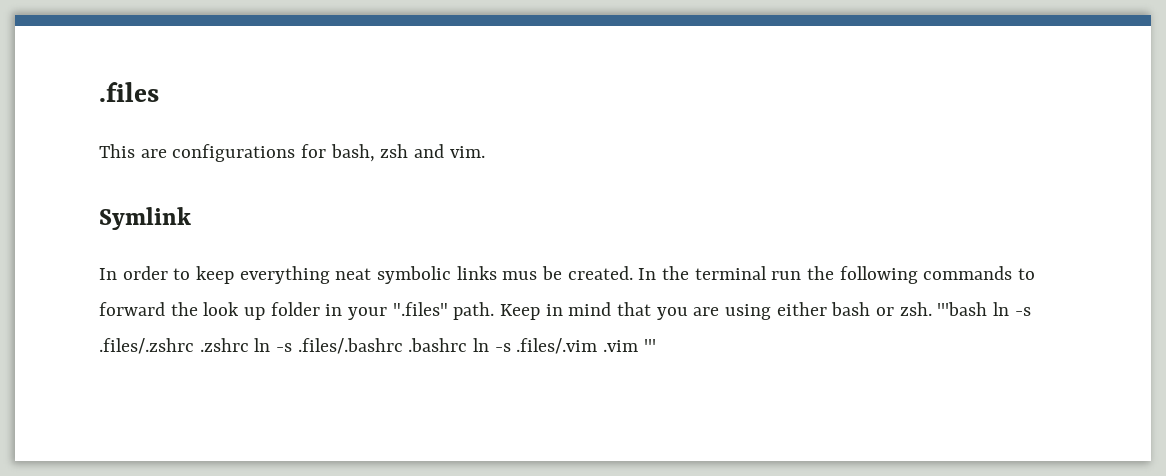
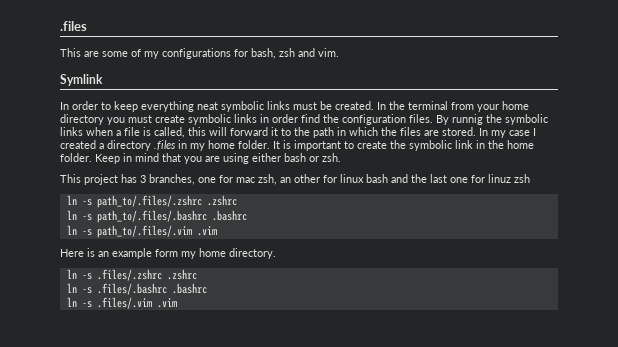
(167, 153) none -> [102,49,159,59] some of my
[502,271,538,280] mus -> [293,102,317,110] must
[771,266,1036,284] [99,302,495,320] run the following commands to forward the look up folder in your ".files" path. -> [451,101,529,112] [60,114,548,125] [60,127,536,138] [60,140,534,151] [60,153,92,162] from your home directory you must create symbolic links in order find the configuration files. By runnig the symbolic links when a file is called, this will forward it to the path in which the files are stored. In my case I created a directory .files in my home folder. It is important to create the symbolic link in the home folder.
[937,302,988,316] '''bash -> [60,174,530,185] [66,195,237,208] [66,210,247,223] [66,225,217,238] [60,248,276,259] // This project has 3 branches, one for mac zsh, an other for linux bash and the last one for linuz zsh // ln -s path_to/.files/.zshrc .zshrc // ln -s path_to/.files/.bashrc .bashrc // ln -s path_to/.files/.vim .vim // Here is an example form my home directory. //
(249, 345) none -> (197, 274) //
(468, 345) none -> (207, 288) //
[643,339,656,352] ''' -> (177, 303) none

